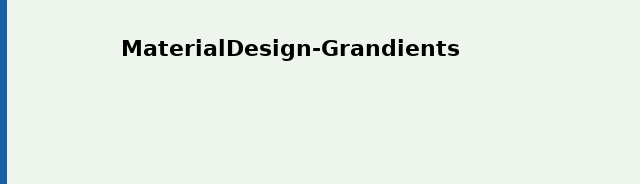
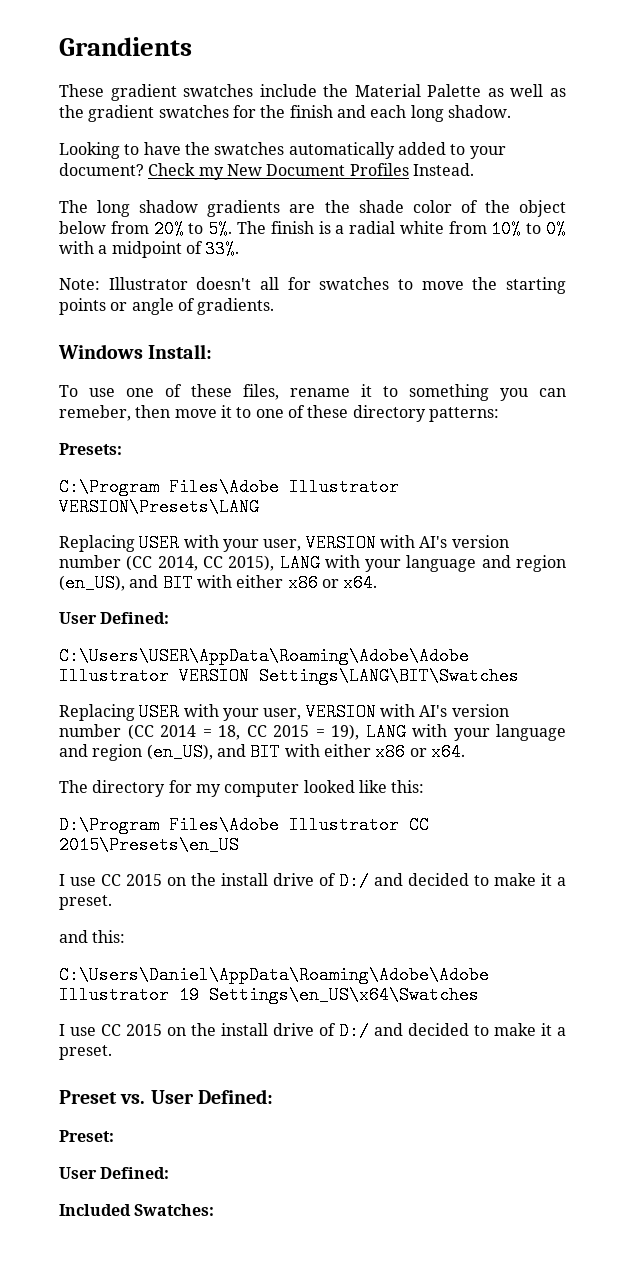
[121,39,460,61] MaterialDesign-Grandients -> [59,37,192,56] [59,84,566,101] [59,105,511,122] [59,142,506,159] [59,163,474,180] [59,200,567,217] [59,220,566,238] [59,240,240,258] [59,277,566,294] [59,298,275,315] [58,344,213,359] [59,384,566,401] [59,405,499,422] [59,443,122,455] [59,478,399,496] [59,498,259,516] [59,534,509,552] [59,554,566,572] [59,574,378,592] [59,612,170,624] [59,647,469,665] [59,667,519,685] [59,703,509,721] [59,723,566,741] [59,743,465,761] [59,780,425,797] [59,816,429,834] [59,836,239,854] [59,872,566,890] [59,895,112,910] [59,930,126,943] [59,966,489,984] [59,986,479,1004] [59,1022,566,1040] [59,1045,112,1060] [59,1089,273,1104] [59,1130,114,1142] [59,1167,170,1179] [59,1204,215,1216] Grandients // These gradient swatches include the Material Palette as well as the gradient swatches for the finish and each long shadow. // Looking to have the swatches automatically added to your document? Check my New Document Profiles Instead. // The long shadow gradients are the shade color of the object below from 20% to 5%. The finish is a radial white from 10% to 0% with a midpoint of 33%. // Note: Illustrator doesn't all for swatches to move the starting points or angle of gradients. // Windows Install: // To use one of these files, rename it to something you can remeber, then move it to one of these directory patterns: // Presets: // C:\Program Files\Adobe Illustrator VERSION\Presets\LANG // Replacing USER with your user, VERSION with AI's version number (CC 2014, CC 2015), LANG with your language and region (en_US), and BIT with either x86 or x64. // User Defined: // C:\Users\USER\AppData\Roaming\Adobe\Adobe Illustrator VERSION Settings\LANG\BIT\Swatches // Replacing USER with your user, VERSION with AI's version number (CC 2014 = 18, CC 2015 = 19), LANG with your language and region (en_US), and BIT with either x86 or x64. // The directory for my computer looked like this: // D:\Program Files\Adobe Illustrator CC 2015\Presets\en_US // I use CC 2015 on the install drive of D:/ and decided to make it a preset. // and this: // C:\Users\Daniel\AppData\Roaming\Adobe\Adobe Illustrator 19 Settings\en_US\x64\Swatches // I use CC 2015 on the install drive of D:/ and decided to make it a preset. // Preset vs. User Defined: // Preset: // User Defined: // Included Swatches:

